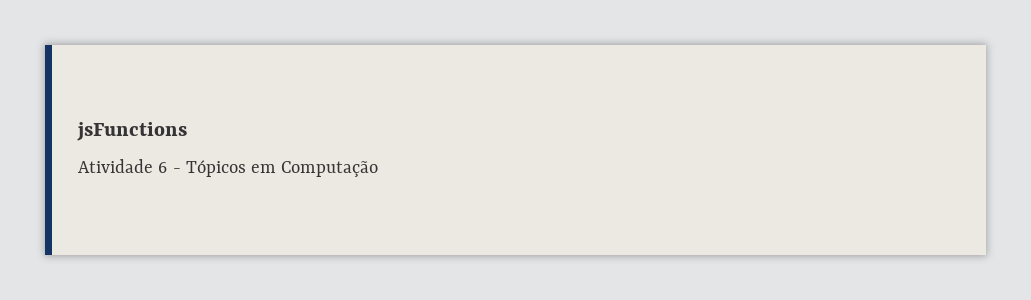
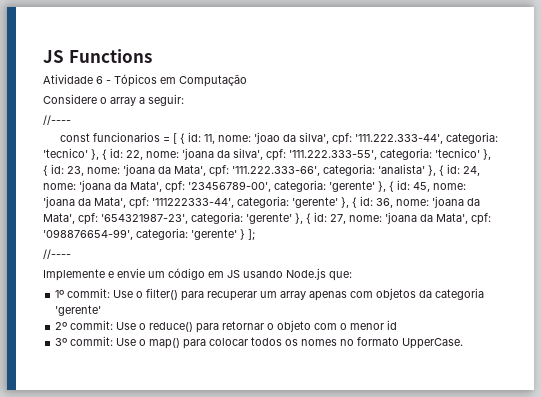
[77,122,187,141] jsFunctions -> [43,49,152,63] JS Functions
(379, 169) none -> [43,94,184,106] [43,115,71,125] [59,132,498,145] [43,148,491,161] [43,164,480,177] [43,180,466,193] [43,196,480,209] [43,212,491,225] [43,228,255,240] [43,249,71,259] [43,268,352,281] [55,288,485,301] [55,305,102,316] [55,320,398,333] [55,336,464,349] // Considere o array a seguir: // //---- // const funcionarios = [ { id: 11, nome: 'joao da silva', cpf: '111.222.333-44', categoria: 'tecnico' }, { id: 22, nome: 'joana da silva', cpf: '111.222.333-55', categoria: 'tecnico' }, { id: 23, nome: 'joana da Mata', cpf: '111.222.333-66', categoria: 'analista' }, { id: 24, nome: 'joana da Mata', cpf: '23456789-00', categoria: 'gerente' }, { id: 45, nome: 'joana da Mata', cpf: '111222333-44', categoria: 'gerente' }, { id: 36, nome: 'joana da Mata', cpf: '654321987-23', categoria: 'gerente' }, { id: 27, nome: 'joana da Mata', cpf: '098876654-99', categoria: 'gerente' } ]; // //---- // Implemente e envie um código em JS usando Node.js que: // 1º commit: Use o filter() para recuperar um array apenas com objetos da categoria 'gerente' // 2º commit: Use o reduce() para retornar o objeto com o menor id // 3º commit: Use o map() para colocar todos os nomes no formato UpperCase.

